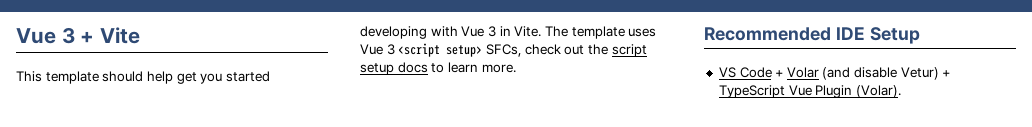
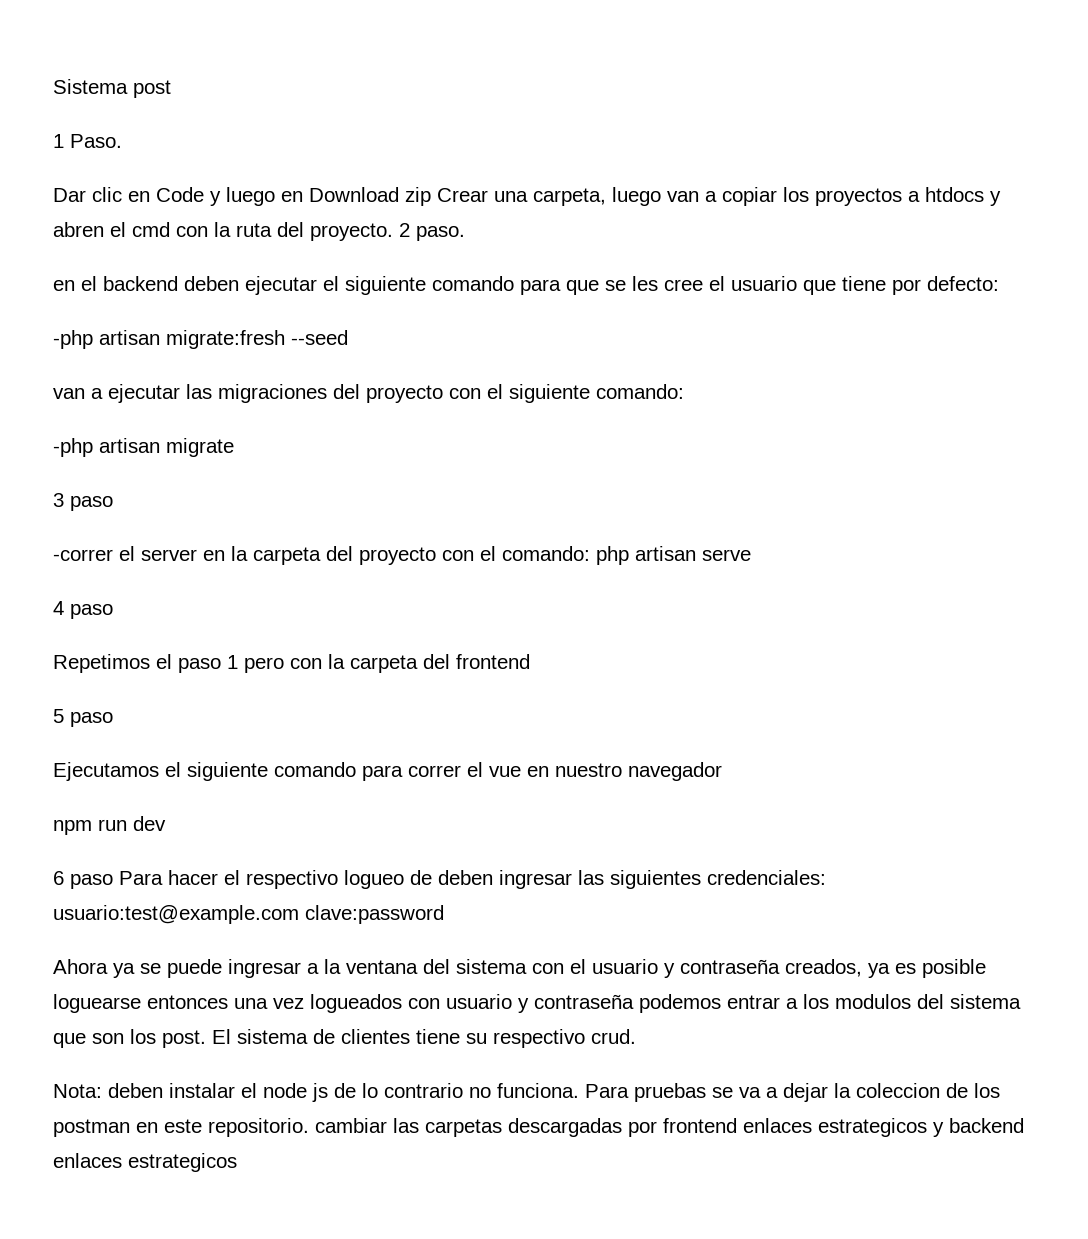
[16,27,141,44] [16,71,270,84] [360,26,657,39] [360,43,647,57] [360,62,516,75] [704,27,920,44] [718,67,951,80] [718,85,901,98] Vue 3 + Vite // This template should help get you started developing with Vue 3 in Vite. The template uses Vue 3 <script setup> SFCs, check out the script setup docs to learn more. // Recommended IDE Setup // VS Code + Volar (and disable Vetur) + TypeScript Vue Plugin (Volar). -> [53,79,171,98] [53,134,122,148] [53,187,1001,206] [53,222,465,241] [53,276,999,295] [53,330,348,349] [53,384,684,403] [53,438,234,457] [53,493,113,511] [53,546,751,565] [53,601,113,619] [53,654,530,673] [53,709,113,727] [53,762,722,781] [53,816,166,835] [53,870,826,889] [53,905,444,924] [53,959,986,978] [53,994,1021,1013] [53,1029,636,1048] [53,1083,1000,1102] [53,1118,1024,1137] [53,1153,237,1172] Sistema post // 1 Paso. // Dar clic en Code y luego en Download zip Crear una carpeta, luego van a copiar los proyectos a htdocs y abren el cmd con la ruta del proyecto. 2 paso. // en el backend deben ejecutar el siguiente comando para que se les cree el usuario que tiene por defecto: // -php artisan migrate:fresh --seed // van a ejecutar las migraciones del proyecto con el siguiente comando: // -php artisan migrate // 3 paso // -correr el server en la carpeta del proyecto con el comando: php artisan serve // 4 paso // Repetimos el paso 1 pero con la carpeta del frontend // 5 paso // Ejecutamos el siguiente comando para correr el vue en nuestro navegador // npm run dev // 6 paso Para hacer el respectivo logueo de deben ingresar las siguientes credenciales: usuario:test@example.com clave:password // Ahora ya se puede ingresar a la ventana del sistema con el usuario y contraseña creados, ya es posible loguearse entonces una vez logueados con usuario y contraseña podemos entrar a los modulos del sistema que son los post. El sistema de clientes tiene su respectivo crud. // Nota: deben instalar el node js de lo contrario no funciona. Para pruebas se va a dejar la coleccion de los postman en este repositorio. cambiar las carpetas descargadas por frontend enlaces estrategicos y backend enlaces estrategicos

